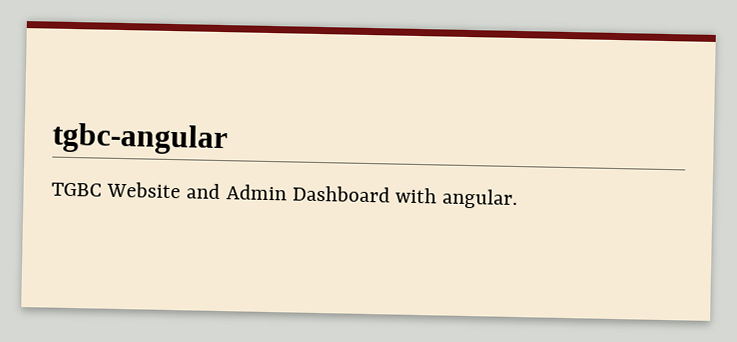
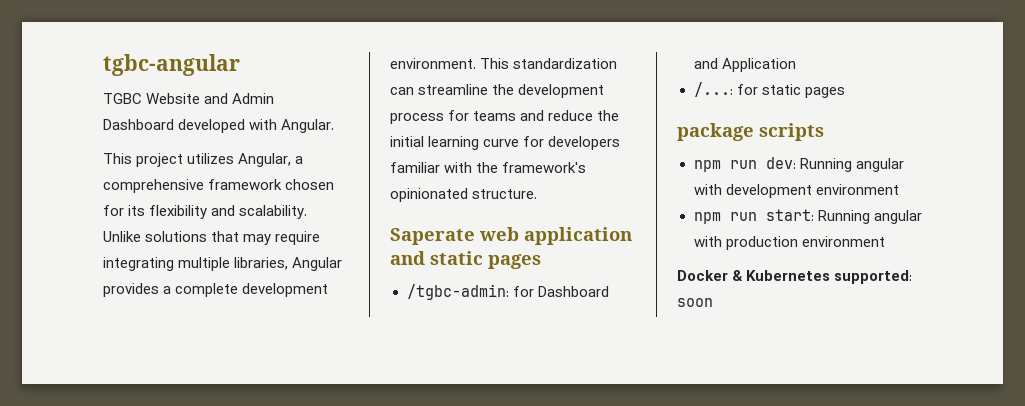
[395,187,519,210] with angular. -> [178,119,335,133] [103,153,304,167] [103,179,335,193] [103,205,308,219] [103,231,321,245] [103,257,343,271] [103,283,329,297] [390,58,618,69] [390,84,605,98] [390,110,620,124] [390,136,621,150] [390,162,587,173] [390,188,538,202] [390,227,632,245] [390,251,541,269] [406,284,609,300] [693,58,796,72] [693,82,845,98] [677,123,824,141] [693,157,904,172] [693,184,899,198] [693,209,922,224] [693,236,885,250] [677,270,913,284] [677,298,713,307] developed with Angular. // This project utilizes Angular, a comprehensive framework chosen for its flexibility and scalability. Unlike solutions that may require integrating multiple libraries, Angular provides a complete development environment. This standardization can streamline the development process for teams and reduce the initial learning curve for developers familiar with the framework's opinionated structure. // Saperate web application and static pages // /tgbc-admin: for Dashboard and Application // /...: for static pages // package scripts // npm run dev: Running angular with development environment // npm run start: Running angular with production environment // Docker & Kubernetes supported: soon

